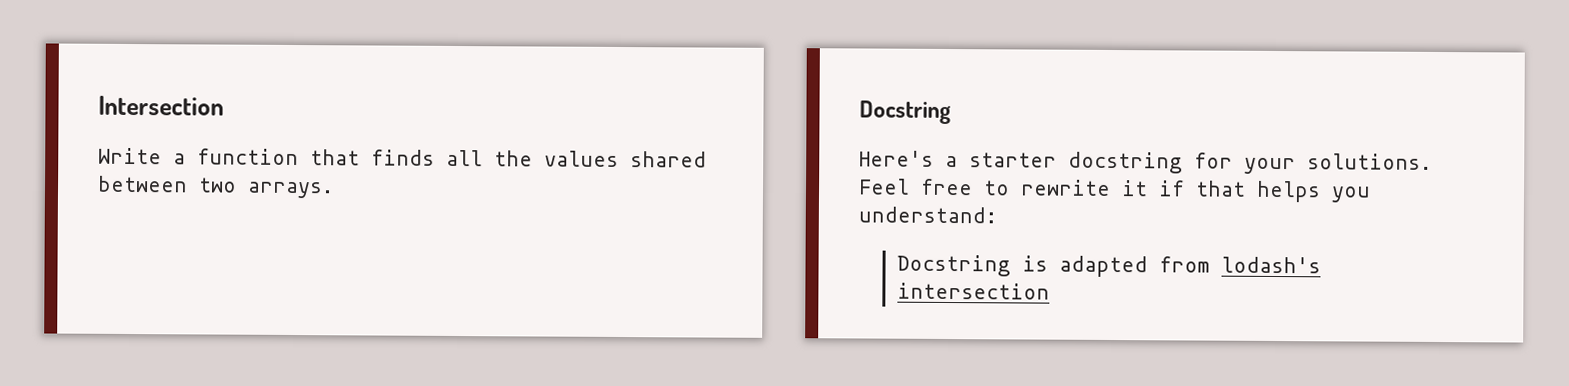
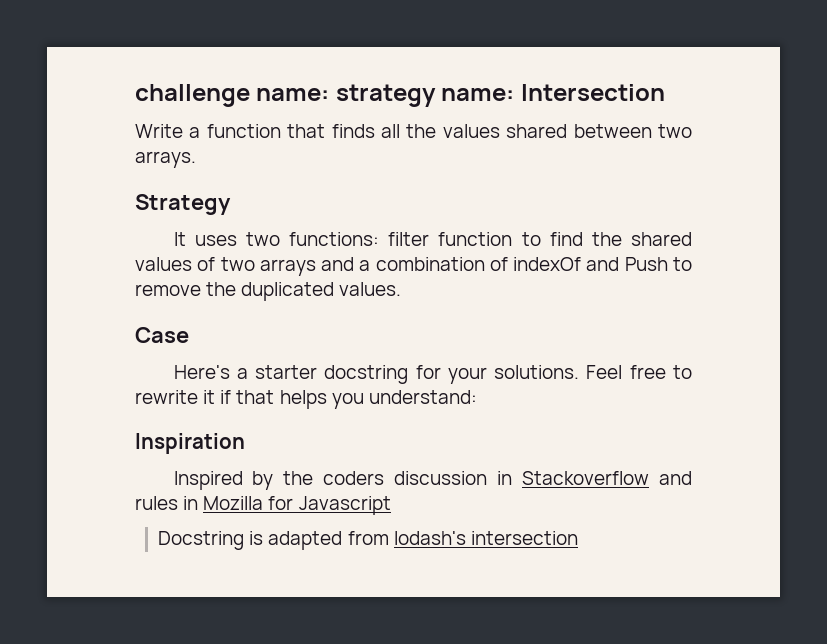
(98, 105) none -> [135,84,515,107] challenge name: strategy name:
[859,100,951,125] Docstring -> [135,194,231,215] [173,232,692,246] [135,257,692,276] [135,282,402,301] [135,327,189,343] Strategy // It uses two functions: filter function to find the shared values of two arrays and a combination of indexOf and Push to remove the duplicated values. // Case
(997, 215) none -> [135,433,245,454] [173,471,692,490] [135,496,391,515] // Inspiration // Inspired by the coders discussion in Stackoverflow and rules in Mozilla for Javascript

